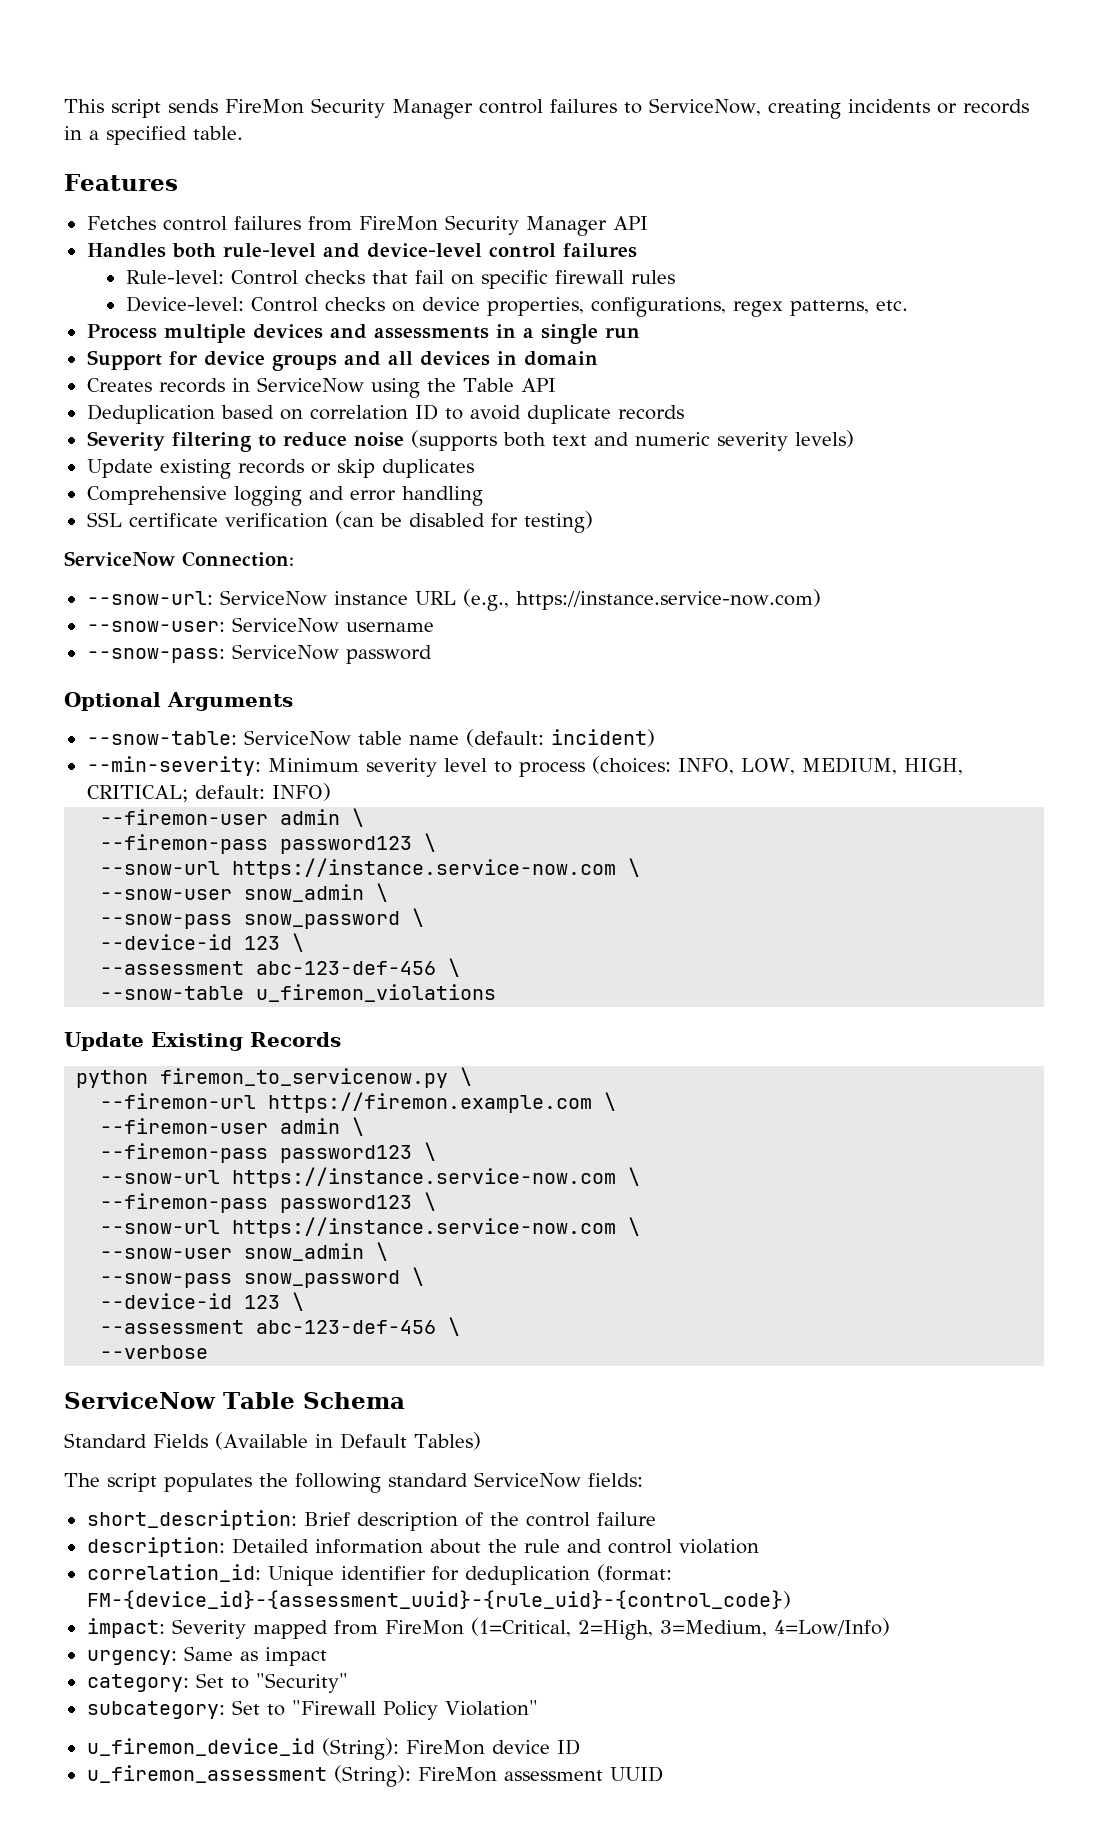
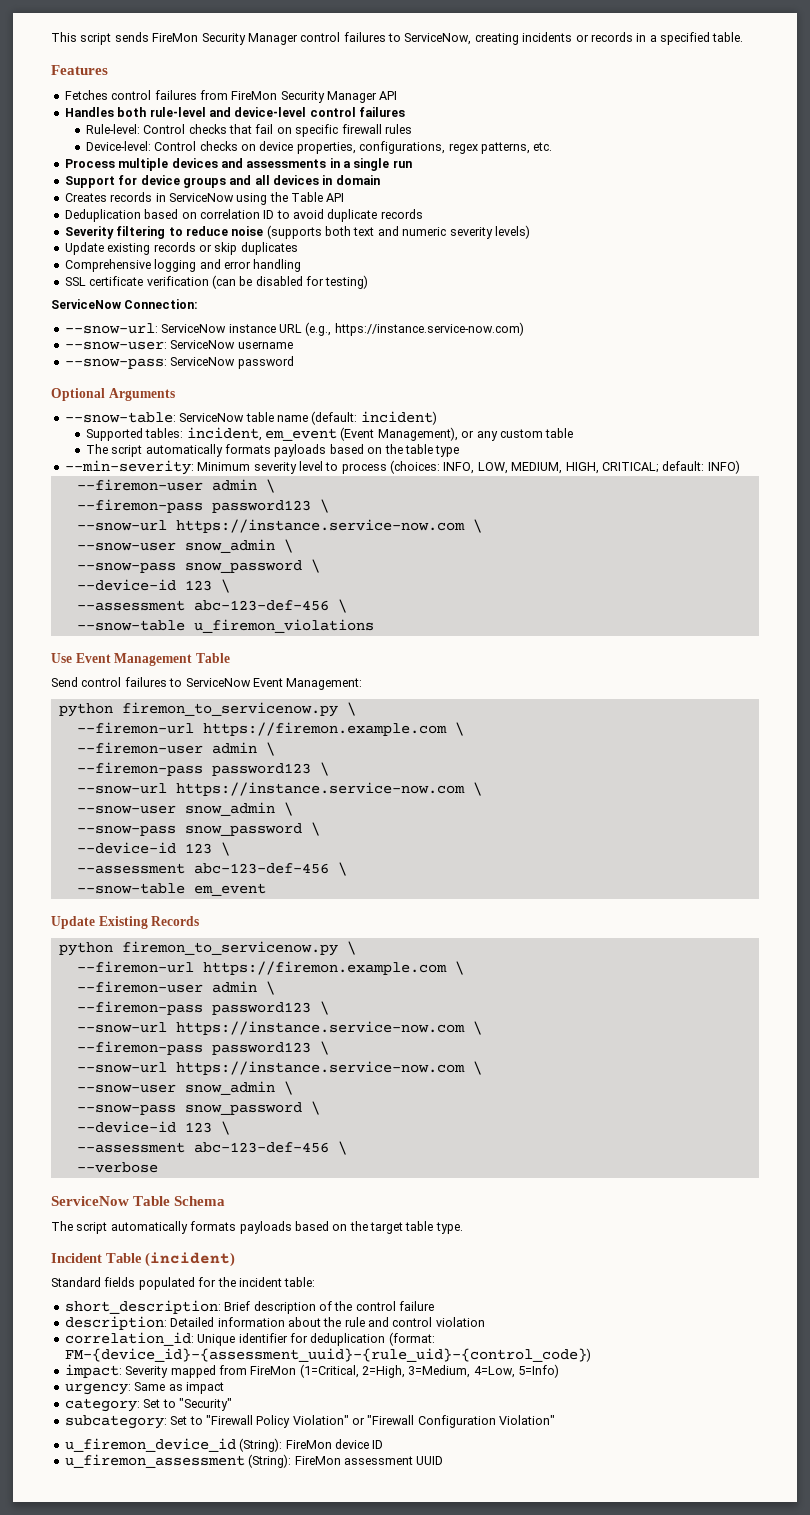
(655, 738) none -> [85,427,574,441] [85,444,460,457] // Supported tables: incident, em_event (Event Management), or any custom table // The script automatically formats payloads based on the table type
(497, 993) none -> [51,653,230,666] [51,677,363,690] [58,702,356,717] [76,722,464,736] [76,742,275,756] [76,762,329,776] [76,782,482,796] [76,802,293,816] [76,822,320,836] [76,842,230,856] [76,862,347,876] [76,883,266,896] // Use Event Management Table // Send control failures to ServiceNow Event Management: // python firemon_to_servicenow.py \ // --firemon-url https://firemon.example.com \ // --firemon-user admin \ // --firemon-pass password123 \ // --snow-url https://instance.service-now.com \ // --snow-user snow_admin \ // --snow-pass snow_password \ // --device-id 123 \ // --assessment abc-123-def-456 \ // --snow-table em_event
[64,1432,481,1450] [64,1472,643,1493] Standard Fields (Available in Default Tables) // The script populates the following standard ServiceNow fields: -> [51,1221,463,1234] [51,1252,235,1267] [51,1277,316,1290] The script automatically formats payloads based on the target table type. // Incident Table (incident) // Standard fields populated for the incident table:
[773,1618,890,1636] 4=Low/Info) -> [473,1364,560,1378] 4=Low, 5=Info)
(538, 1708) none -> [352,1415,556,1428] or "Firewall Configuration Violation"

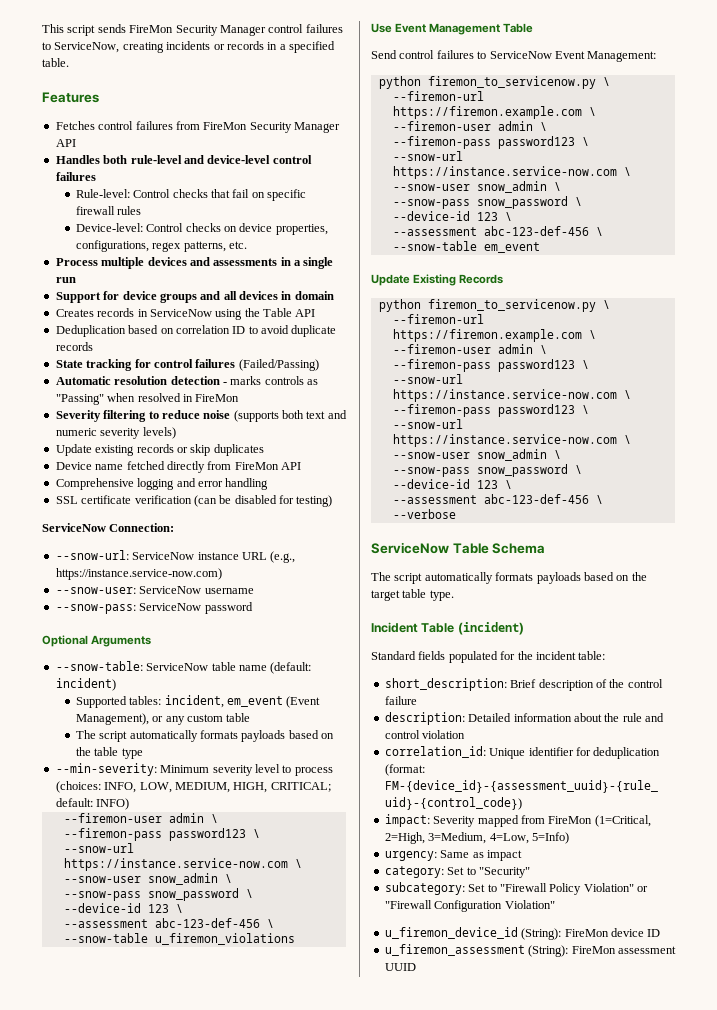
(423, 214) none -> [55,359,319,371] [55,376,318,385] [55,393,240,405] // State tracking for control failures (Failed/Passing) // Automatic resolution detection - marks controls as "Passing" when resolved in FireMon
(298, 248) none -> [55,461,301,473] // Device name fetched directly from FireMon API

